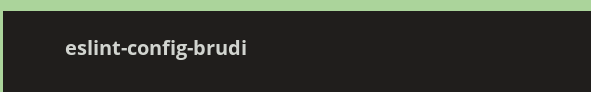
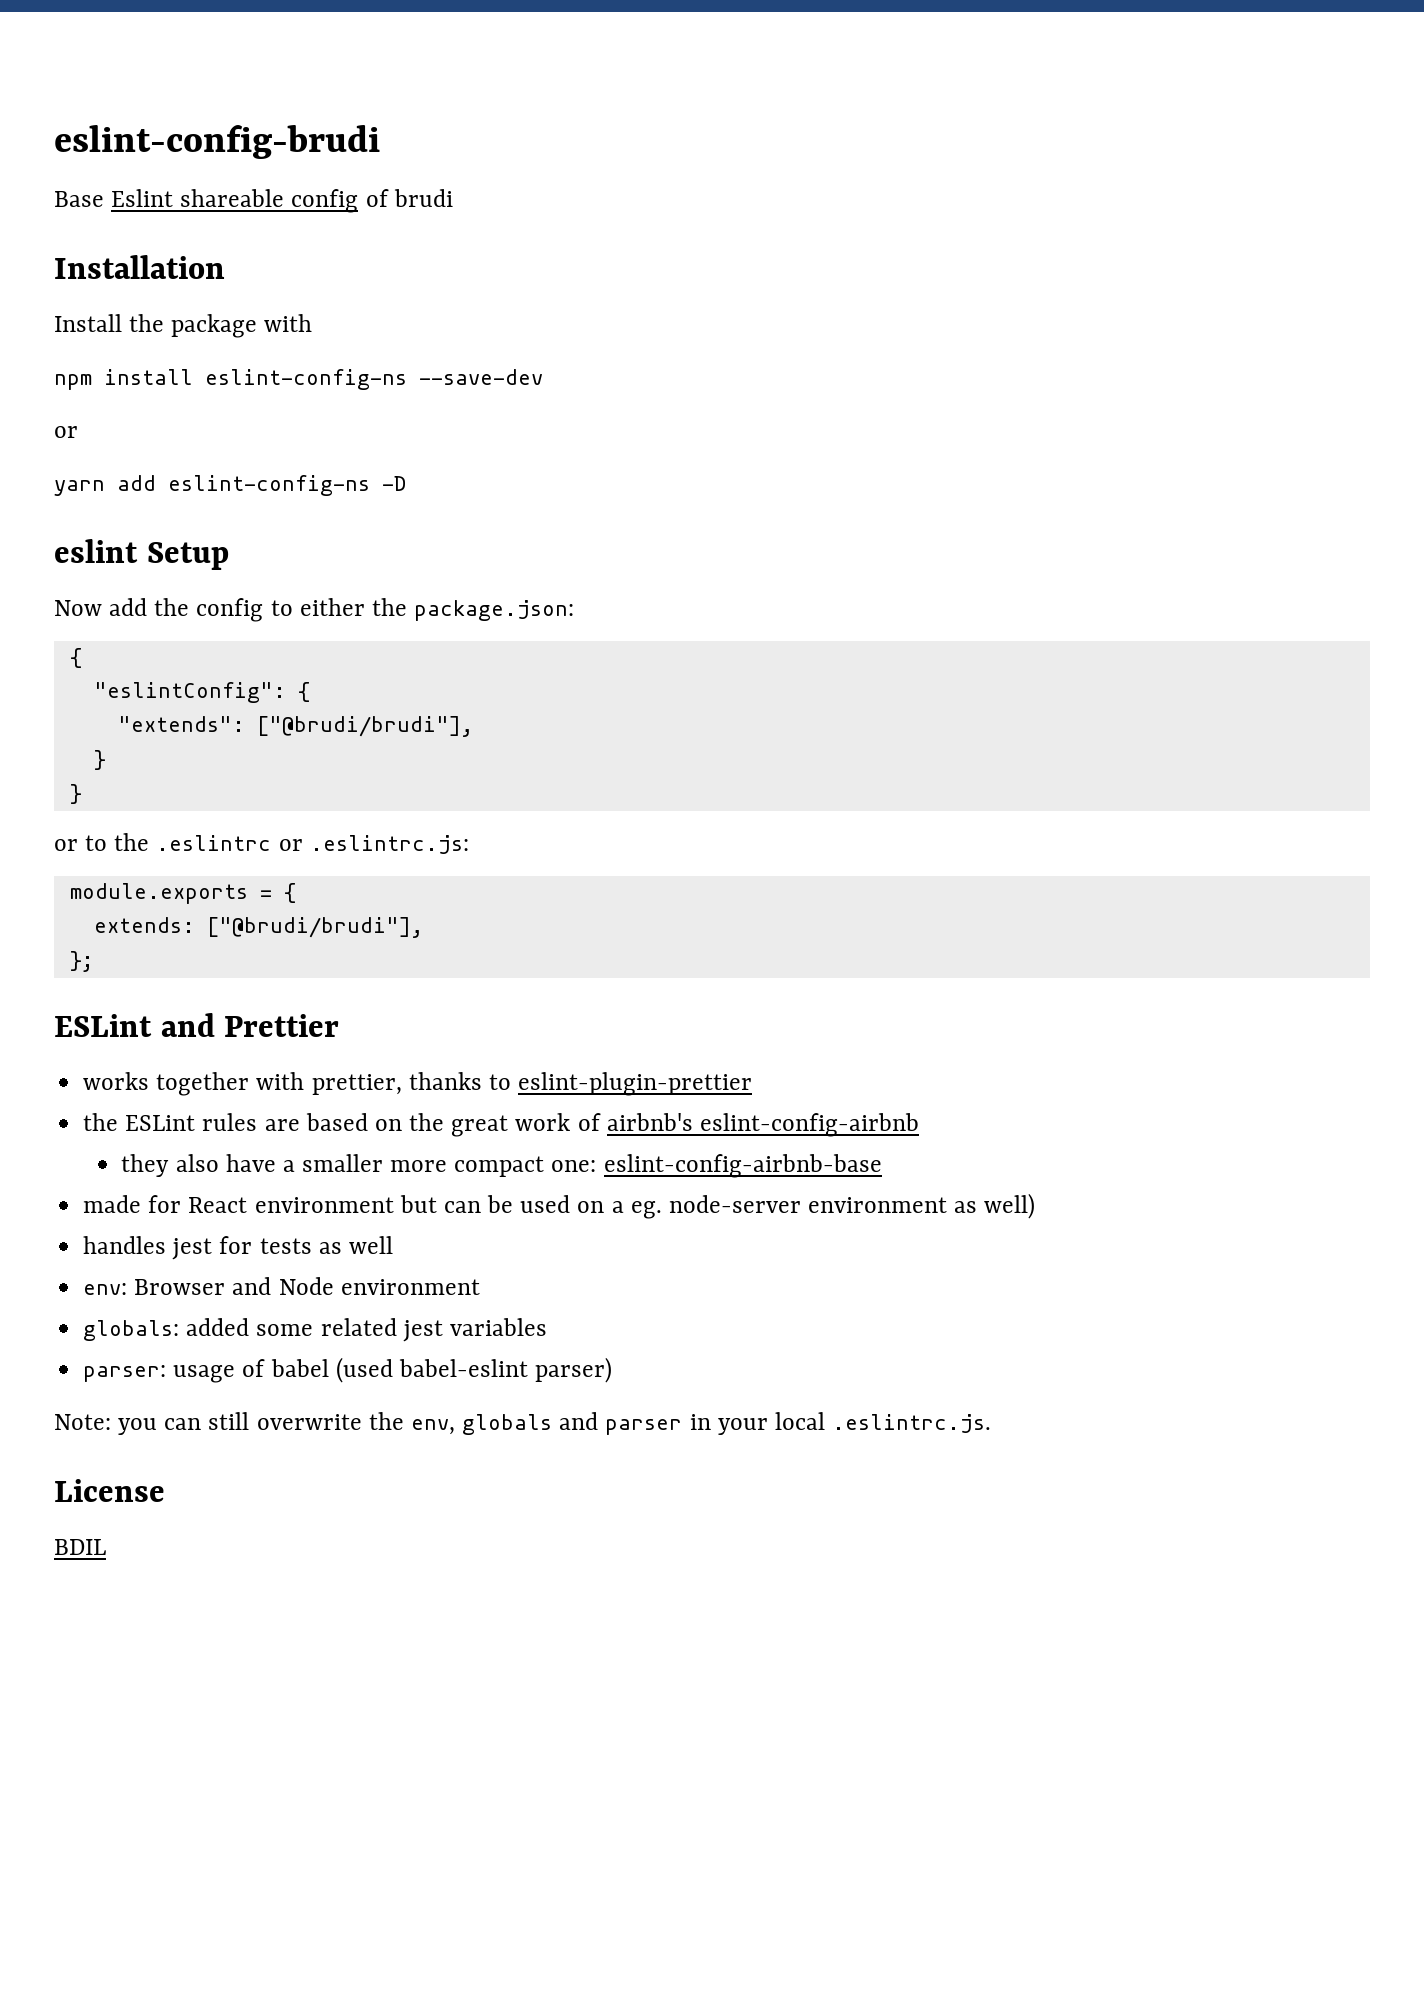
(247, 50) none -> [54,189,453,213] [54,255,225,279] [54,314,313,338] [54,369,543,390] [54,426,78,438] [54,475,406,496] [54,539,229,570] [54,598,575,622] [69,648,82,668] [93,682,310,703] [117,716,473,737] [93,750,106,770] [69,784,82,804] [54,833,469,854] [69,883,296,904] [93,917,423,938] [69,951,94,972] [54,1013,340,1037] [83,1072,753,1096] [83,1113,919,1137] [121,1154,882,1178] [83,1193,1036,1219] [83,1236,393,1260] [83,1277,480,1295] [83,1318,547,1342] [83,1357,613,1383] [54,1412,992,1435] [54,1479,165,1502] [54,1539,106,1555] // Base Eslint shareable config of brudi // Installation // Install the package with // npm install eslint-config-ns --save-dev // or // yarn add eslint-config-ns -D // eslint Setup // Now add the config to either the package.json: // { // "eslintConfig": { // "extends": ["@brudi/brudi"], // } // } // or to the .eslintrc or .eslintrc.js: // module.exports = { // extends: ["@brudi/brudi"], // }; // ESLint and Prettier // works together with prettier, thanks to eslint-plugin-prettier // the ESLint rules are based on the great work of airbnb's eslint-config-airbnb // they also have a smaller more compact one: eslint-config-airbnb-base // made for React environment but can be used on a eg. node-server environment as well) // handles jest for tests as well // env: Browser and Node environment // globals: added some related jest variables // parser: usage of babel (used babel-eslint parser) // Note: you can still overwrite the env, globals and parser in your local .eslintrc.js. // License // BDIL

